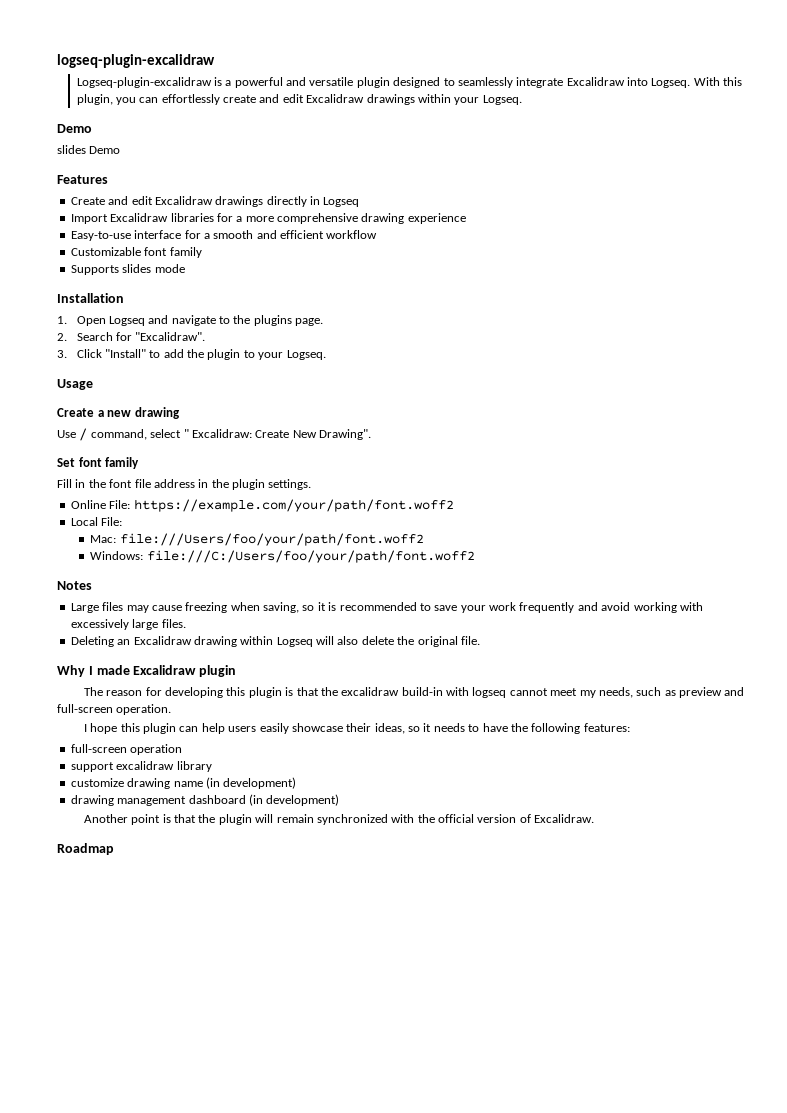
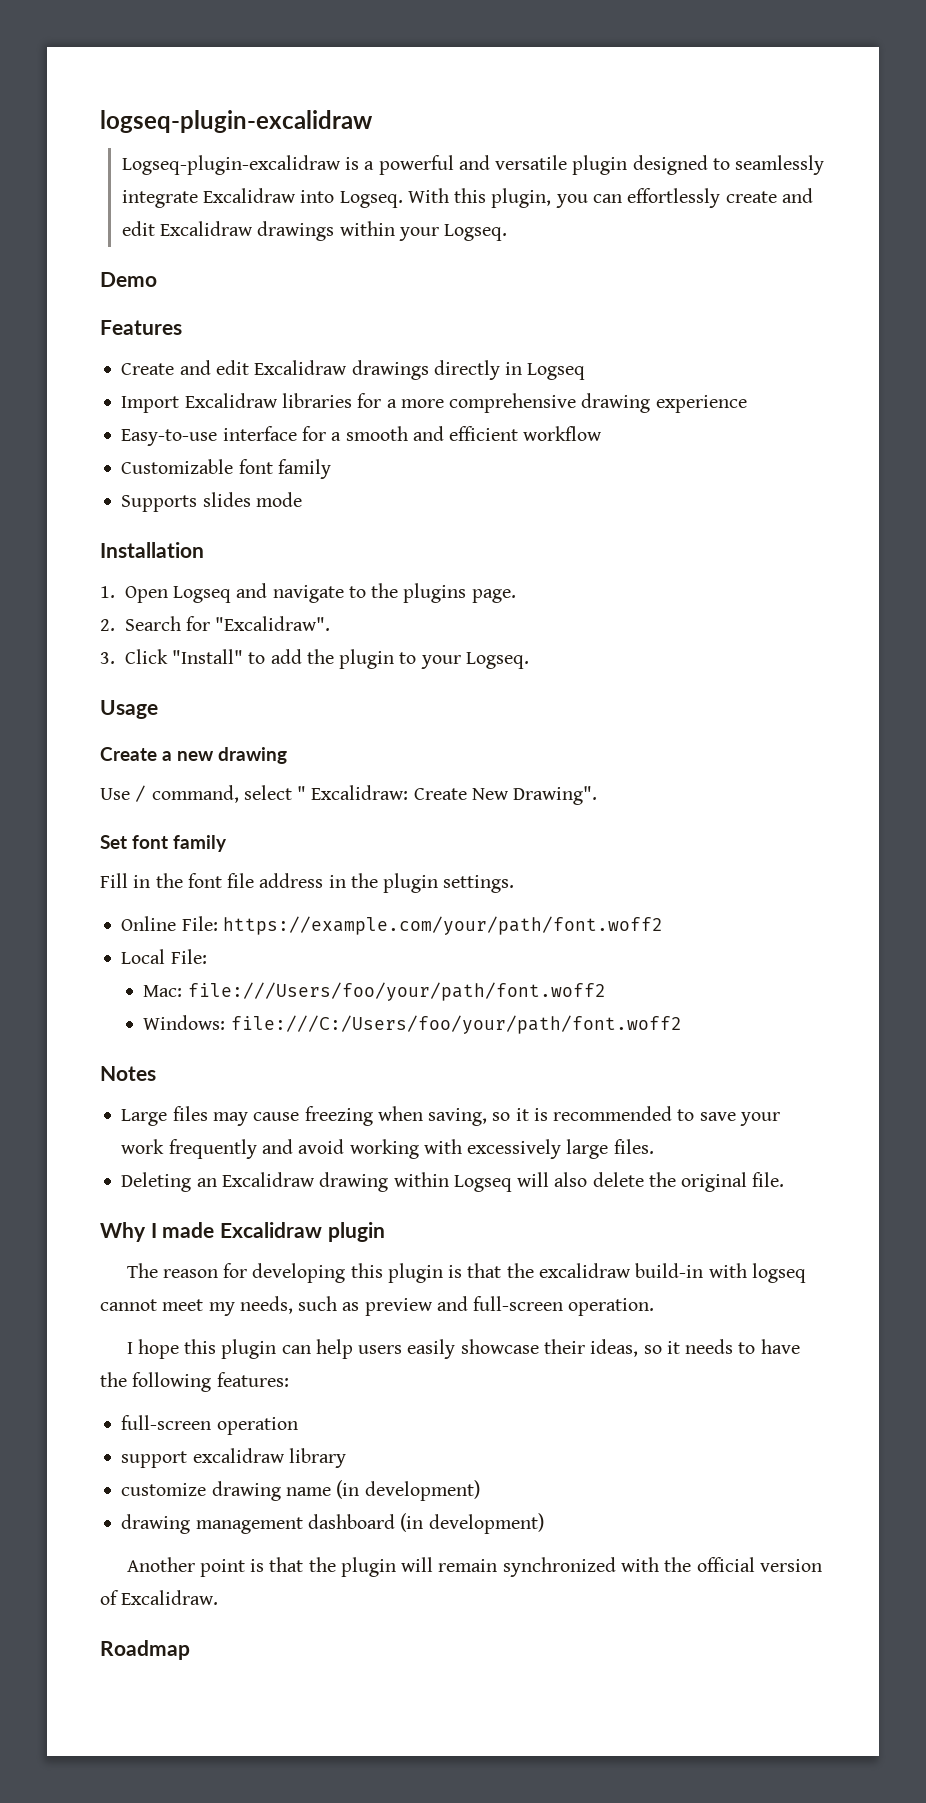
[57,145,121,154] // slides Demo -> (157, 279) none

